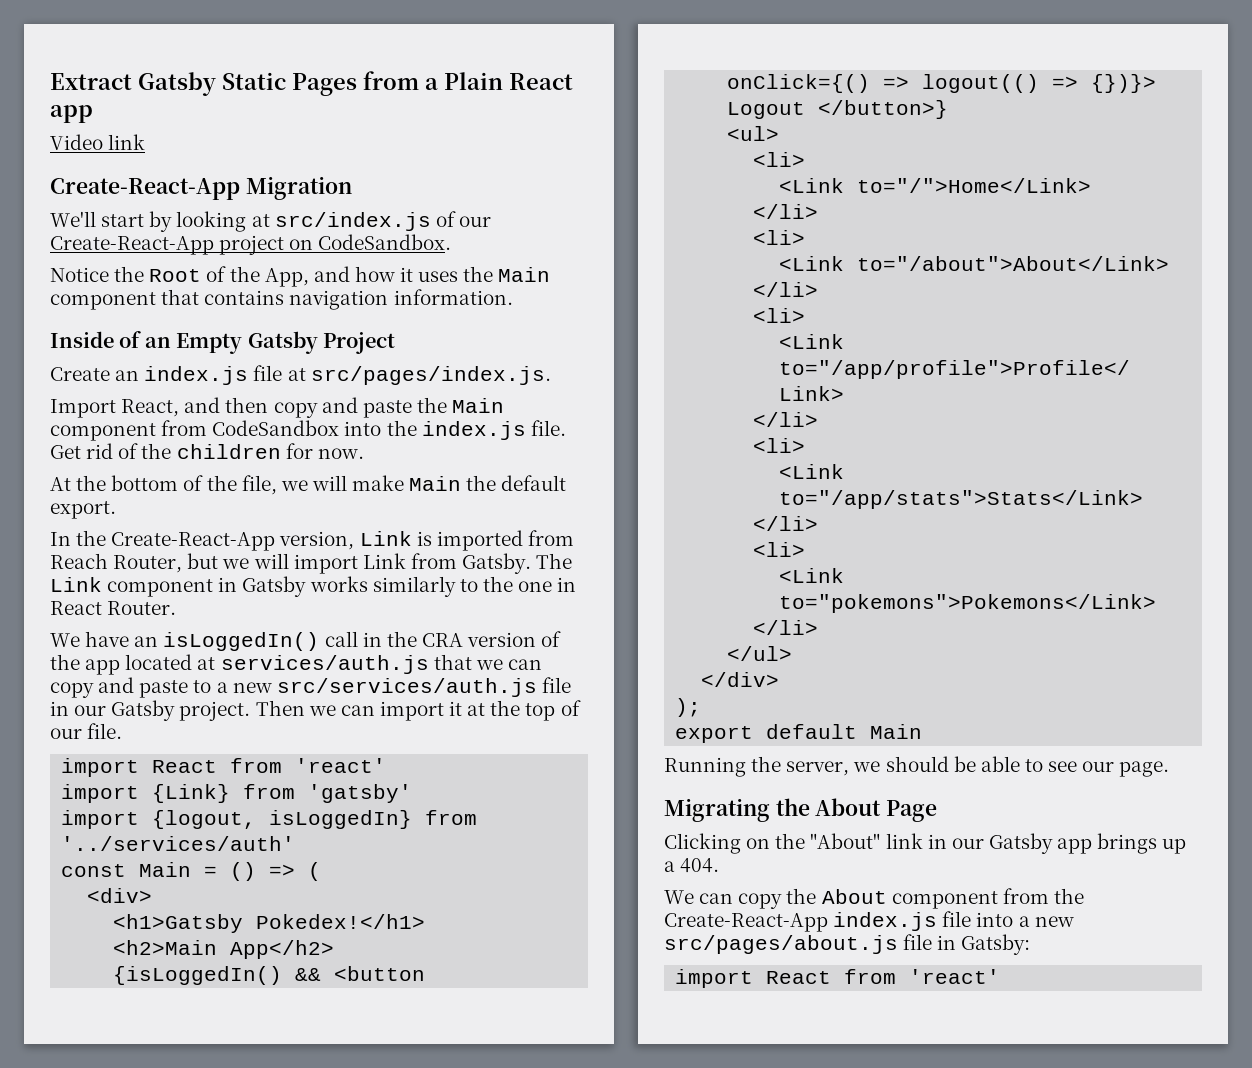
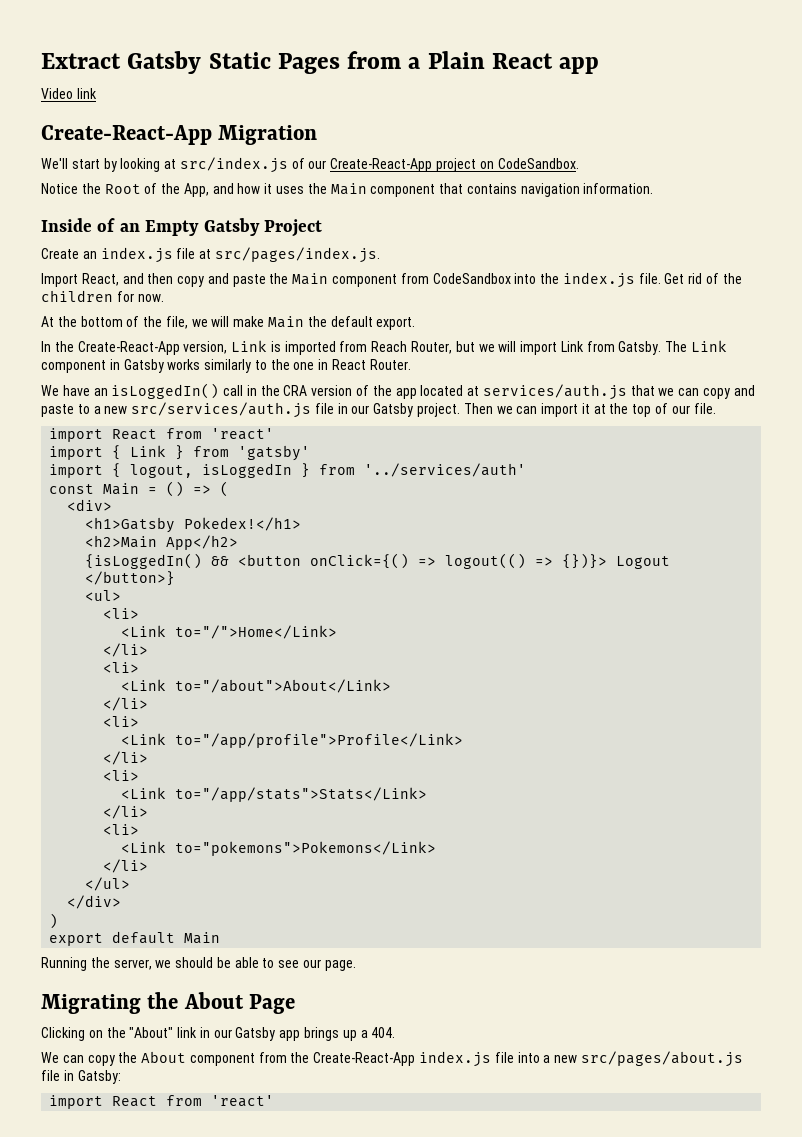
[152,784,231,803] {Link} -> [112,445,185,460] { Link }
[152,810,413,829] {logout, isLoggedIn} -> [112,463,311,478] { logout, isLoggedIn }
[675,698,702,717] ); -> [49,913,59,929] )

